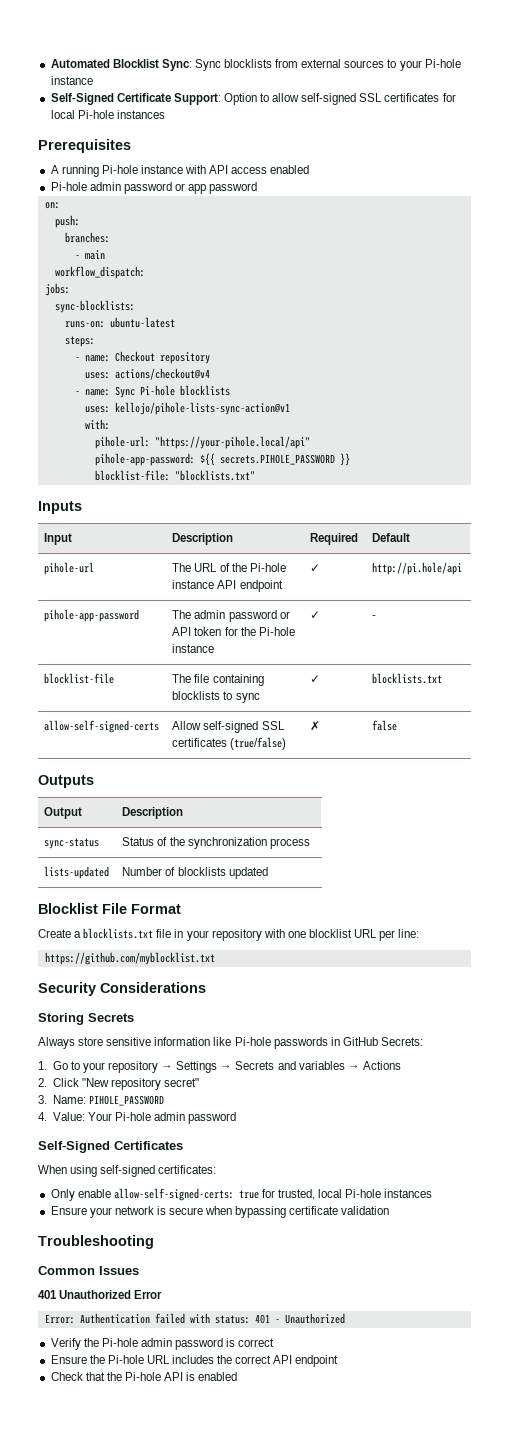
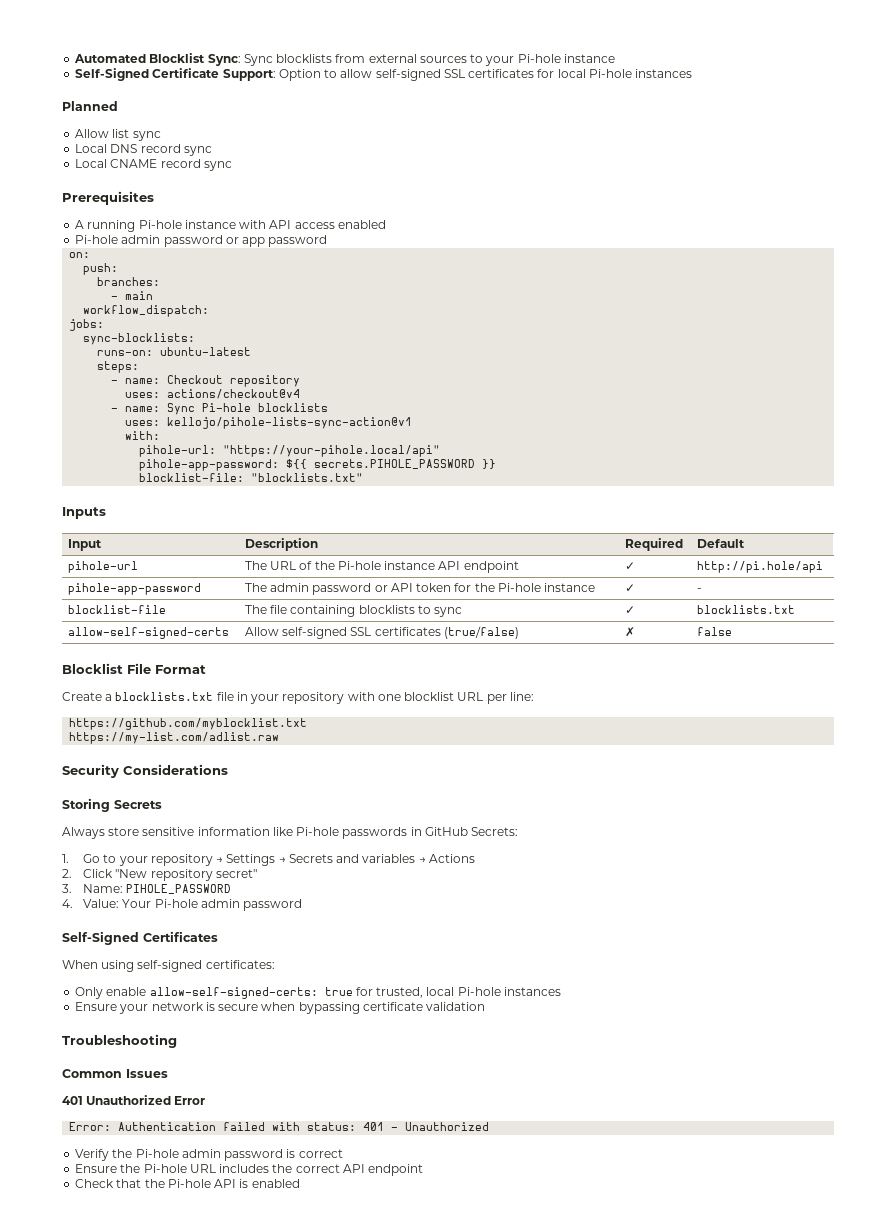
(165, 114) none -> [62,101,118,111] [75,129,161,141] [75,144,212,156] [75,159,232,171] // Planned // Allow list sync // Local DNS record sync // Local CNAME record sync
[38,775,94,788] [44,807,83,819] [122,807,184,819] [44,838,100,849] [122,837,310,849] [44,866,110,879] [122,867,268,879] // Outputs // Output | Description // sync-status | Status of the synchronization process // lists-updated | Number of blocklists updated -> (732, 631) none
(215, 958) none -> [69,732,280,744] // https://my-list.com/adlist.raw

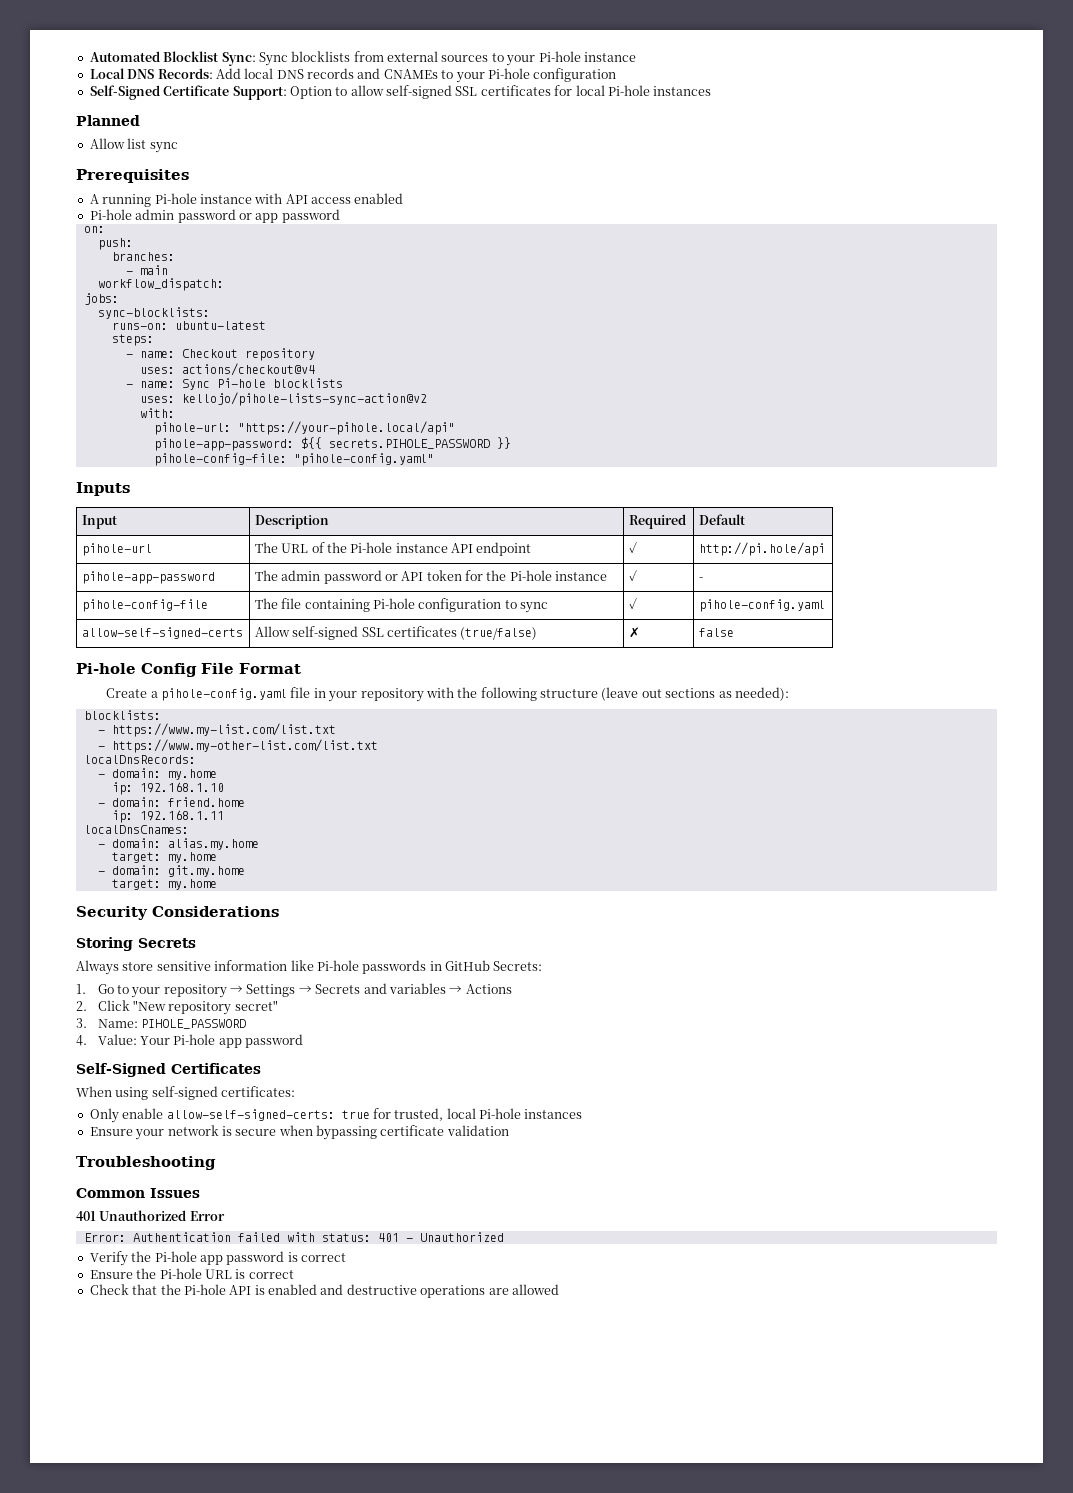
(615, 58) none -> [89,68,617,83] // Local DNS Records: Add local DNS records and CNAMEs to your Pi-hole configuration
[75,144,212,156] [75,159,232,171] // Local DNS record sync // Local CNAME record sync -> (178, 147) none
[167,417,413,429] kellojo/pihole-lists-sync-action@v1 -> [181,392,427,406] kellojo/pihole-lists-sync-action@v2
[139,473,364,482] blocklist-file: "blocklists.txt" -> [153,453,434,466] pihole-config-file: "pihole-config.yaml"
[67,605,166,614] blocklist-file -> [81,599,208,612] pihole-config-file
[358,605,415,614] blocklists -> [372,598,502,612] Pi-hole configuration
[696,605,795,614] blocklists.txt -> [698,599,825,612] pihole-config.yaml
[62,663,123,674] Blocklist -> [76,663,197,677] Pi-hole Config
[115,692,214,701] blocklists.txt -> [160,688,287,701] pihole-config.yaml
[377,692,534,704] [69,718,308,730] [69,732,280,744] one blocklist URL per line: // https://github.com/myblocklist.txt // https://my-list.com/adlist.raw -> [457,687,789,701] [83,710,161,720] [97,723,336,737] [97,739,378,753] [83,755,196,764] [97,768,217,780] [111,782,224,795] [97,797,245,807] [111,810,224,823] [83,825,189,834] [97,838,259,850] [111,852,217,863] [97,865,245,877] [111,879,217,890] the following structure (leave out sections as needed): // blocklists: // - https://www.my-list.com/list.txt // - https://www.my-other-list.com/list.txt // localDnsRecords: // - domain: my.home // ip: 192.168.1.10 // - domain: friend.home // ip: 192.168.1.11 // localDnsCnames: // - domain: alias.my.home // target: my.home // - domain: git.my.home // target: my.home
[200,899,240,908] admin -> [218,1038,242,1048] app
[181,1149,221,1158] admin -> [199,1255,223,1265] app
[219,1164,424,1176] includes the correct API endpoint -> [235,1269,294,1279] is correct
(300, 1183) none -> [320,1284,559,1298] and destructive operations are allowed

